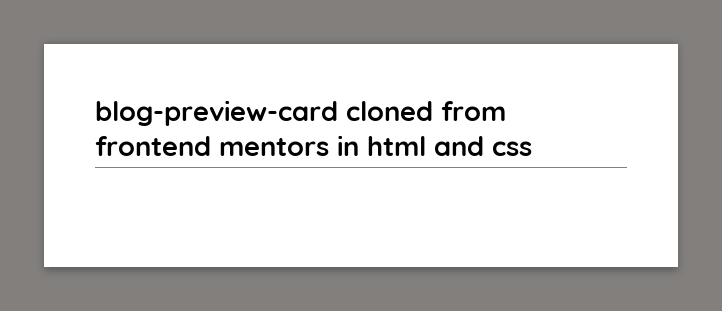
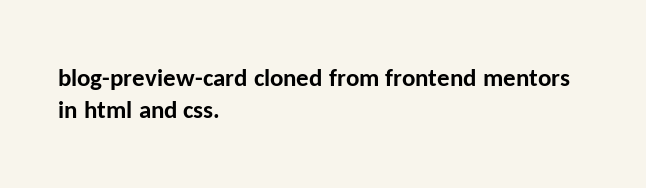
[492,141,532,156] css -> [183,106,221,118] css.

